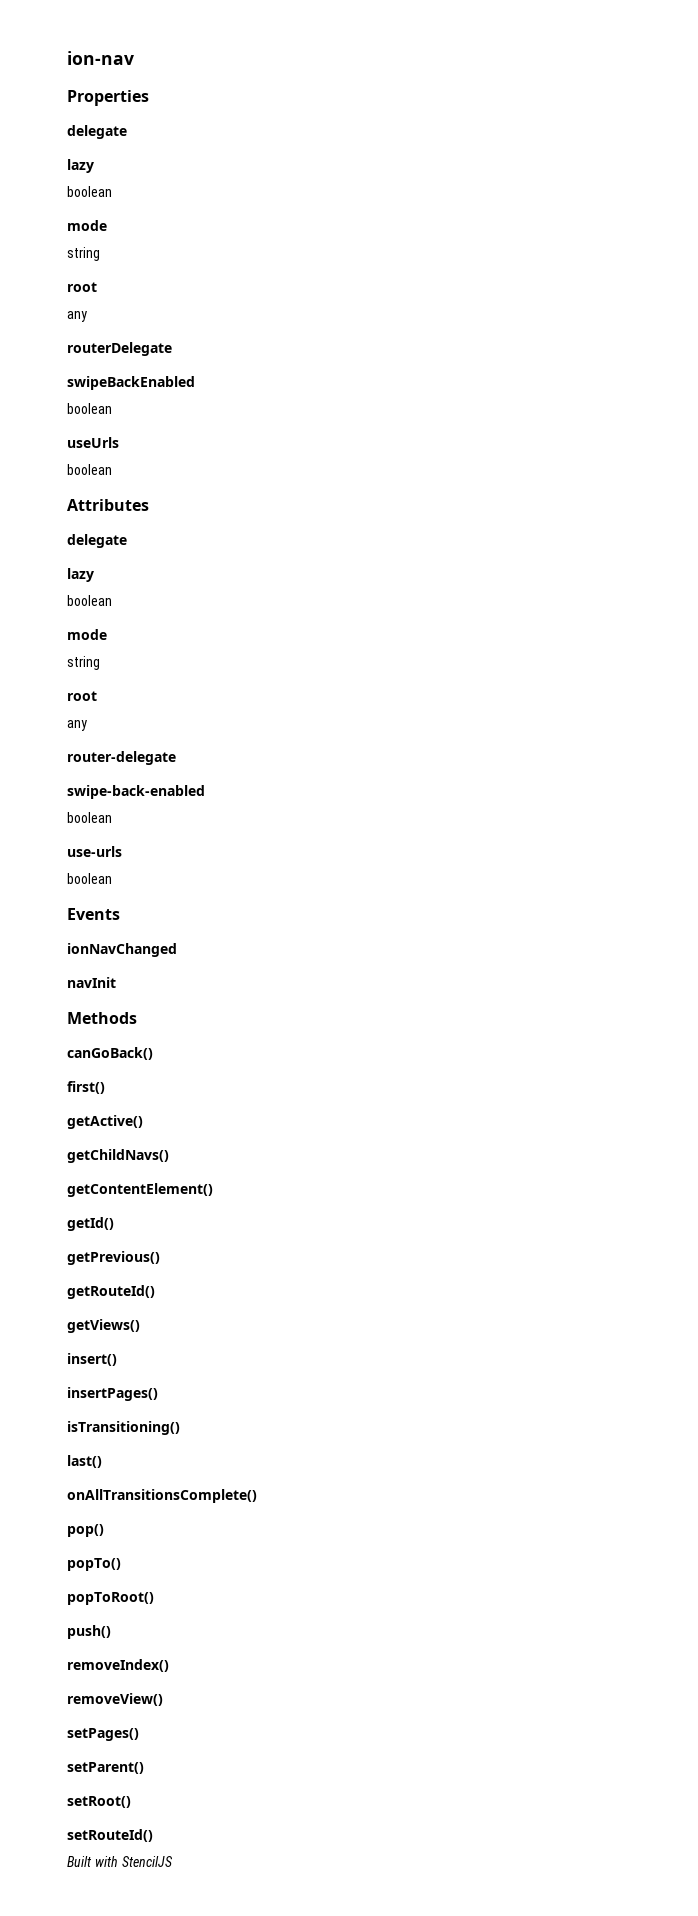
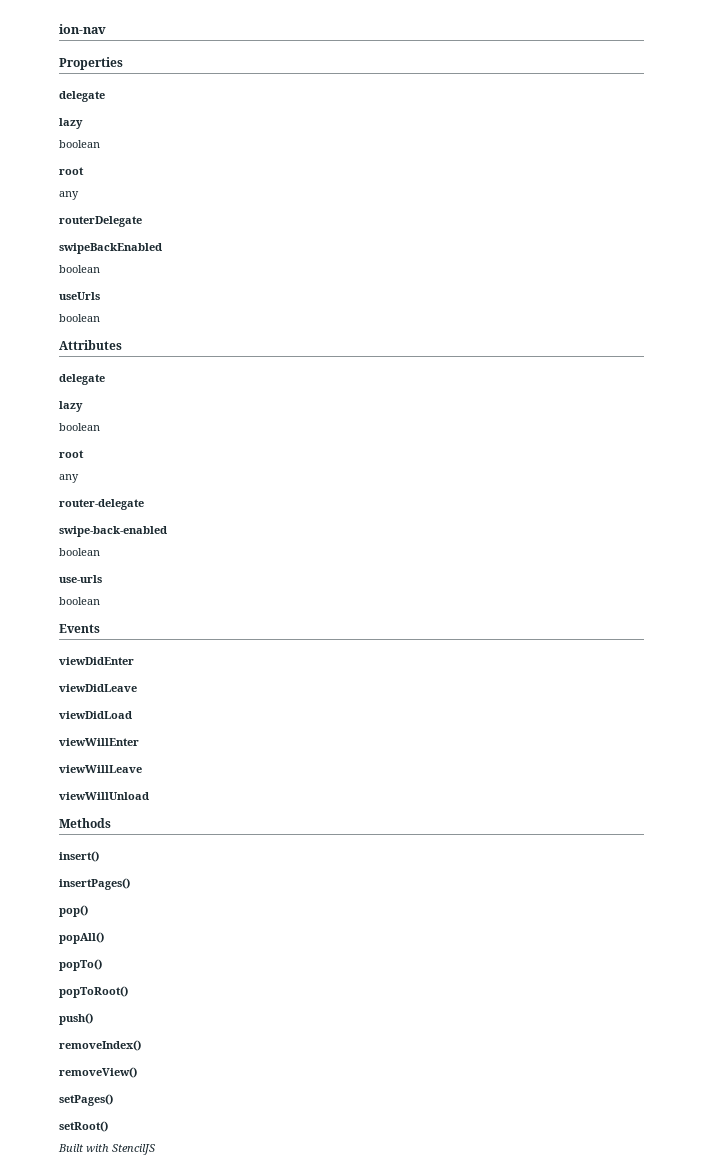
[67,220,107,231] [67,247,100,261] // mode // string -> (100, 144) none
[67,629,107,640] [67,656,100,670] // mode // string -> (100, 427) none
[67,943,177,957] [67,977,116,988] [67,1012,137,1024] [67,1047,153,1060] [67,1081,105,1094] [67,1115,143,1129] [67,1149,169,1163] [67,1183,213,1197] [67,1217,114,1231] [67,1251,160,1265] [67,1285,155,1299] [67,1319,140,1333] [67,1353,117,1366] [67,1387,158,1401] [67,1421,180,1435] [67,1455,102,1468] [67,1489,257,1503] [67,1524,104,1537] ionNavChanged // navInit // Methods // canGoBack() // first() // getActive() // getChildNavs() // getContentElement() // getId() // getPrevious() // getRouteId() // getViews() // insert() // insertPages() // isTransitioning() // last() // onAllTransitionsComplete() // pop() -> [59,657,134,665] [59,684,137,692] [59,711,132,719] [59,738,139,746] [59,765,142,773] [59,792,149,800] [59,818,111,828] [59,851,99,862] [59,878,130,890] [59,905,88,917] [59,932,104,944] viewDidEnter // viewDidLeave // viewDidLoad // viewWillEnter // viewWillLeave // viewWillUnload // Methods // insert() // insertPages() // pop() // popAll()
[67,1762,144,1774] // setParent() -> (113, 1100) none
[67,1829,153,1842] // setRouteId() -> (108, 1126) none

